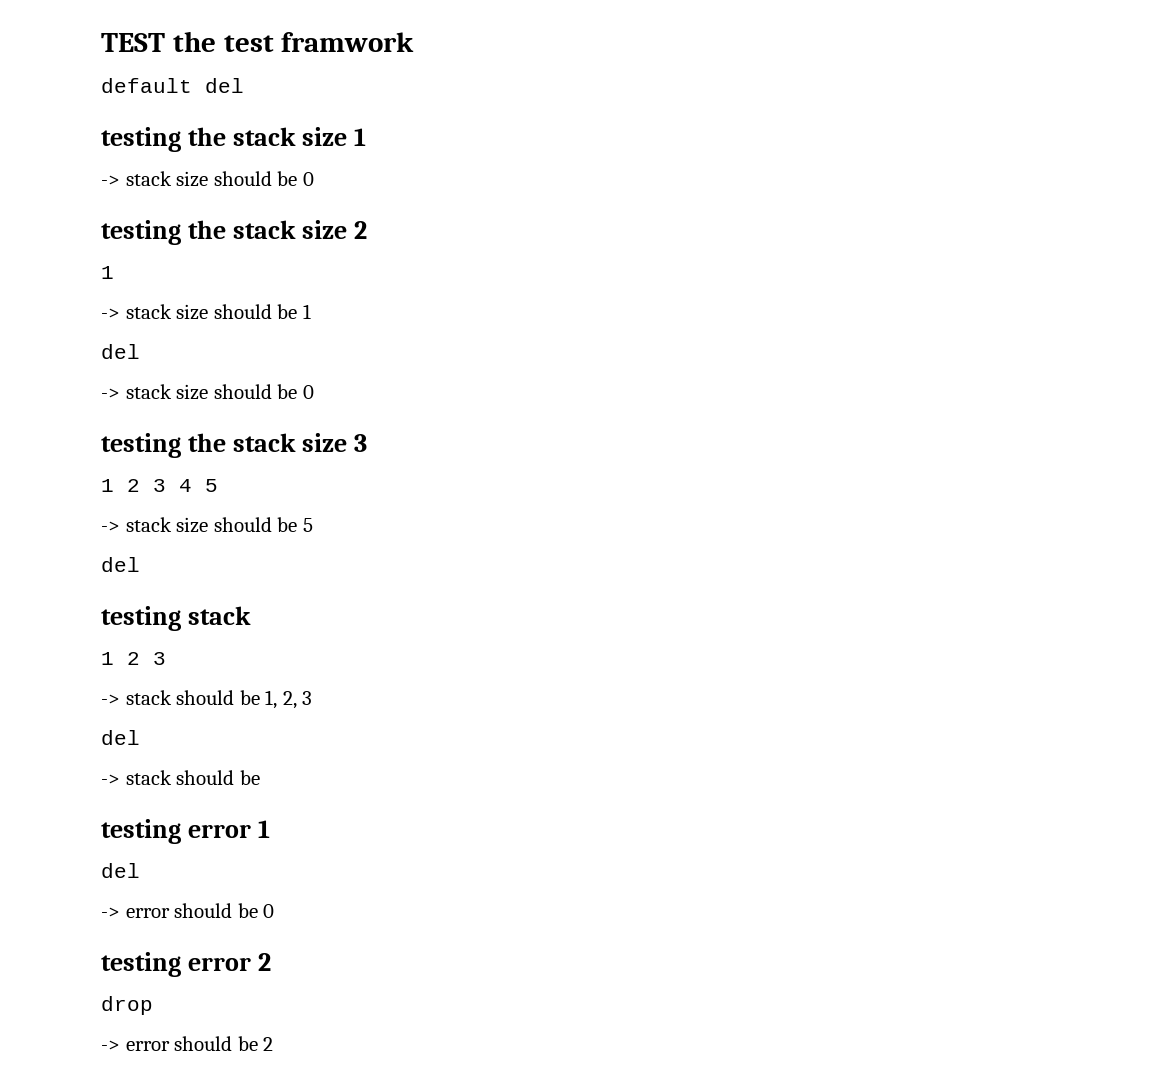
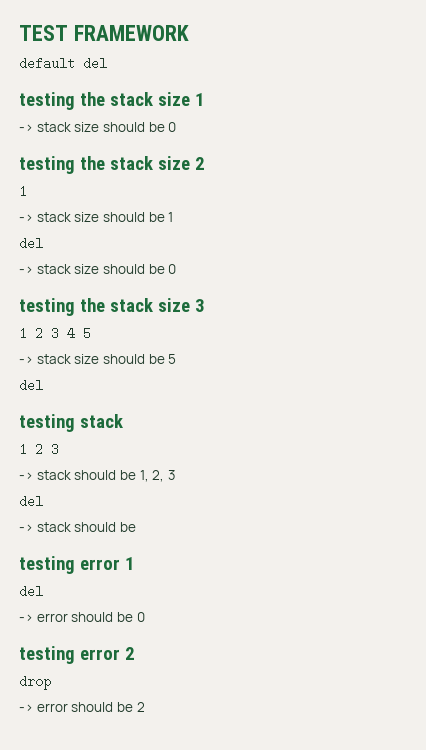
[172,31,415,52] the test framwork -> [73,25,189,41] FRAMEWORK

